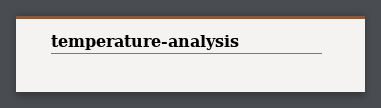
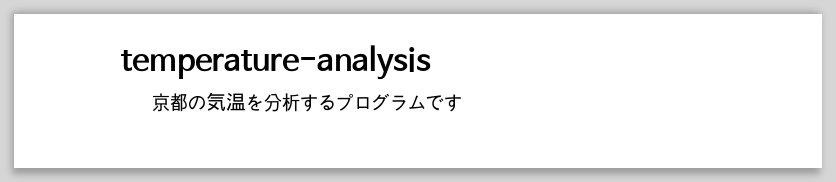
(239, 42) none -> [152,92,463,112] // 京都の気温を分析するプログラムです

